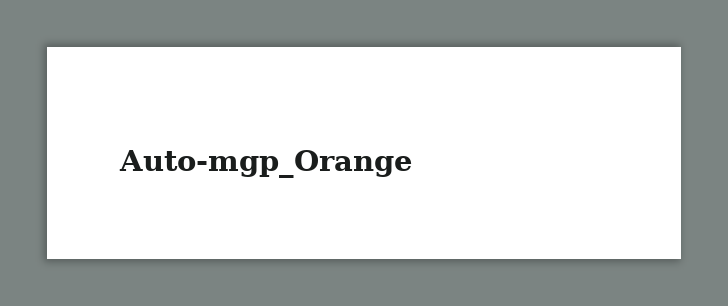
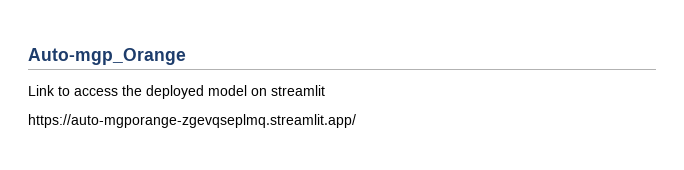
(412, 164) none -> [28,85,325,99] [28,114,356,128] // Link to access the deployed model on streamlit // https://auto-mgporange-zgevqseplmq.streamlit.app/

